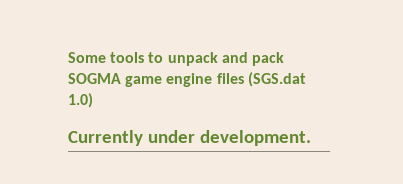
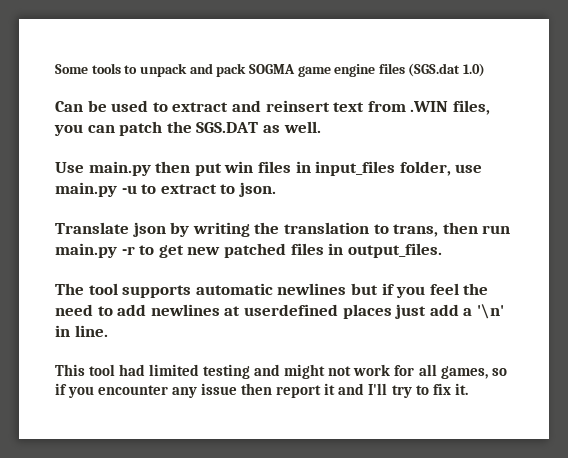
[68,130,311,146] Currently under development. -> [55,100,490,115] [54,121,321,136] [55,161,483,176] [55,182,276,197] [55,222,511,237] [55,243,442,258] [55,283,489,298] [55,304,504,319] [55,325,108,337] [55,364,507,379] [55,383,468,398] Can be used to extract and reinsert text from .WIN files, you can patch the SGS.DAT as well. // Use main.py then put win files in input_files folder, use main.py -u to extract to json. // Translate json by writing the translation to trans, then run main.py -r to get new patched files in output_files. // The tool supports automatic newlines but if you feel the need to add newlines at userdefined places just add a '\n' in line. // This tool had limited testing and might not work for all games, so if you encounter any issue then report it and I'll try to fix it.

